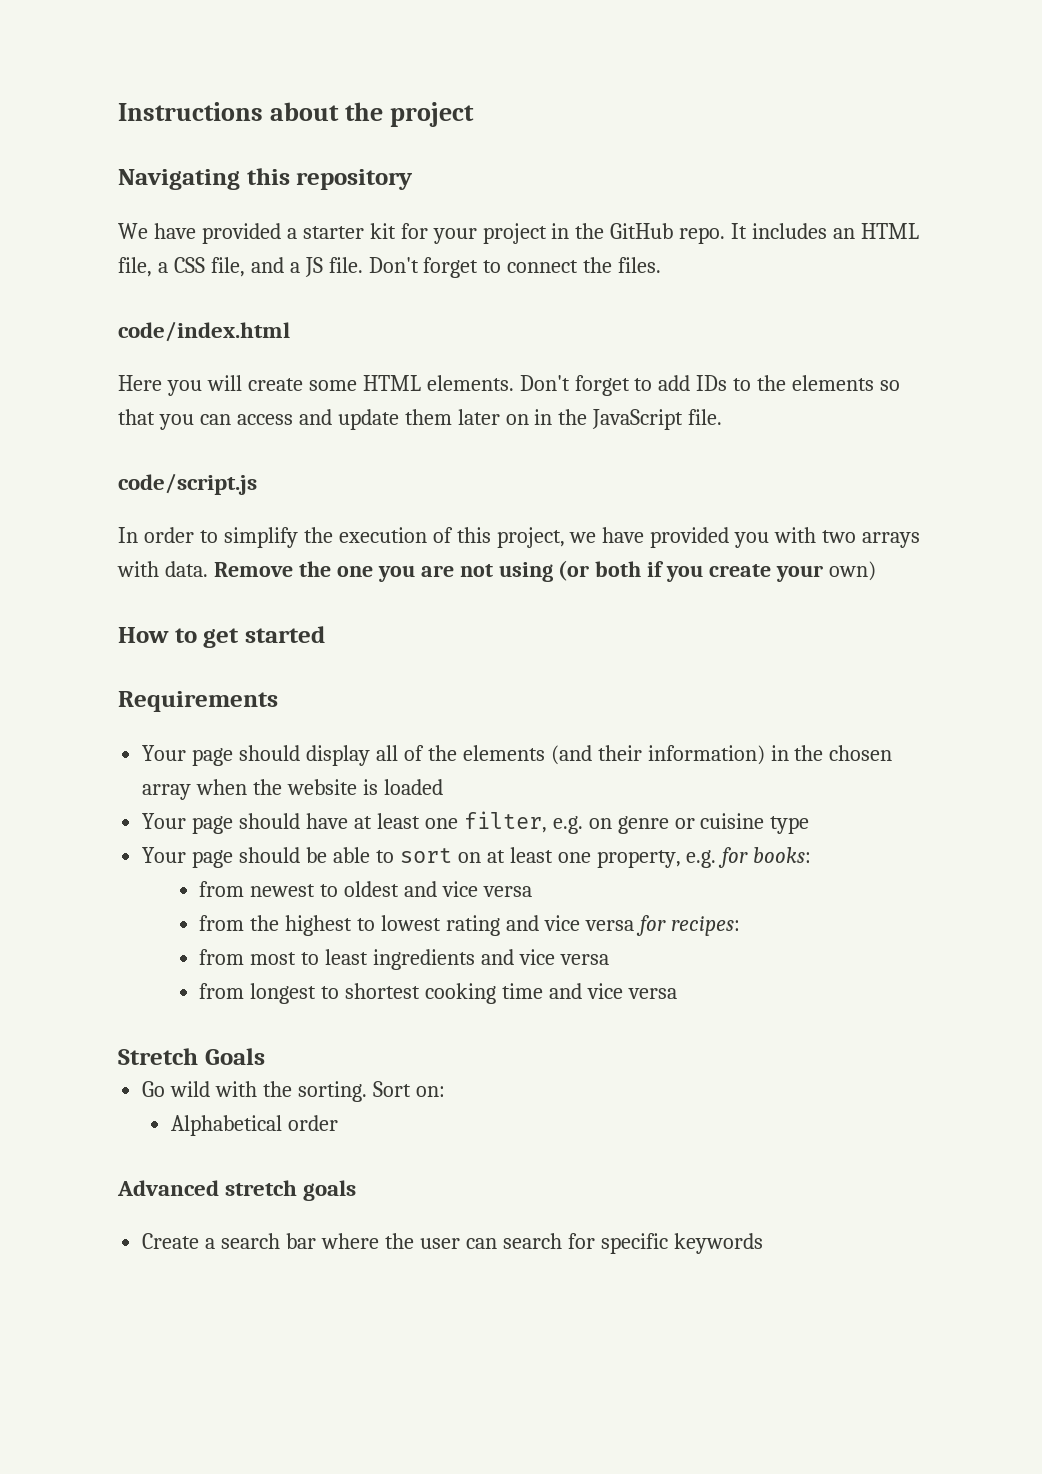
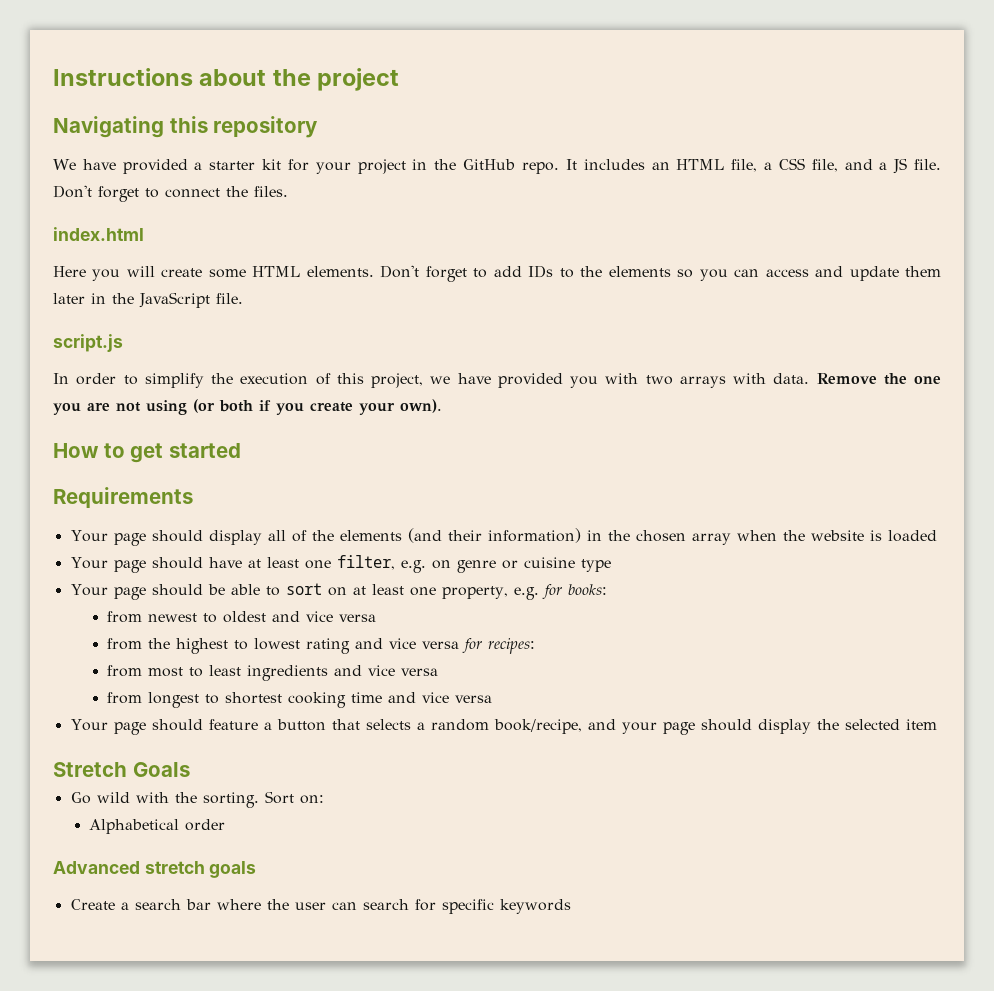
[118,321,290,342] code/index.html -> [53,227,144,241] index.html
[118,409,155,425] that -> (694, 273) none
[505,414,529,425] on -> (85, 298) none
[118,473,257,495] code/script.js -> [53,334,123,352] script.js
[829,561,877,581] own) -> [400,399,442,413] own).
(677, 993) none -> [70,719,937,735] // Your page should feature a button that selects a random book/recipe, and your page should display the selected item

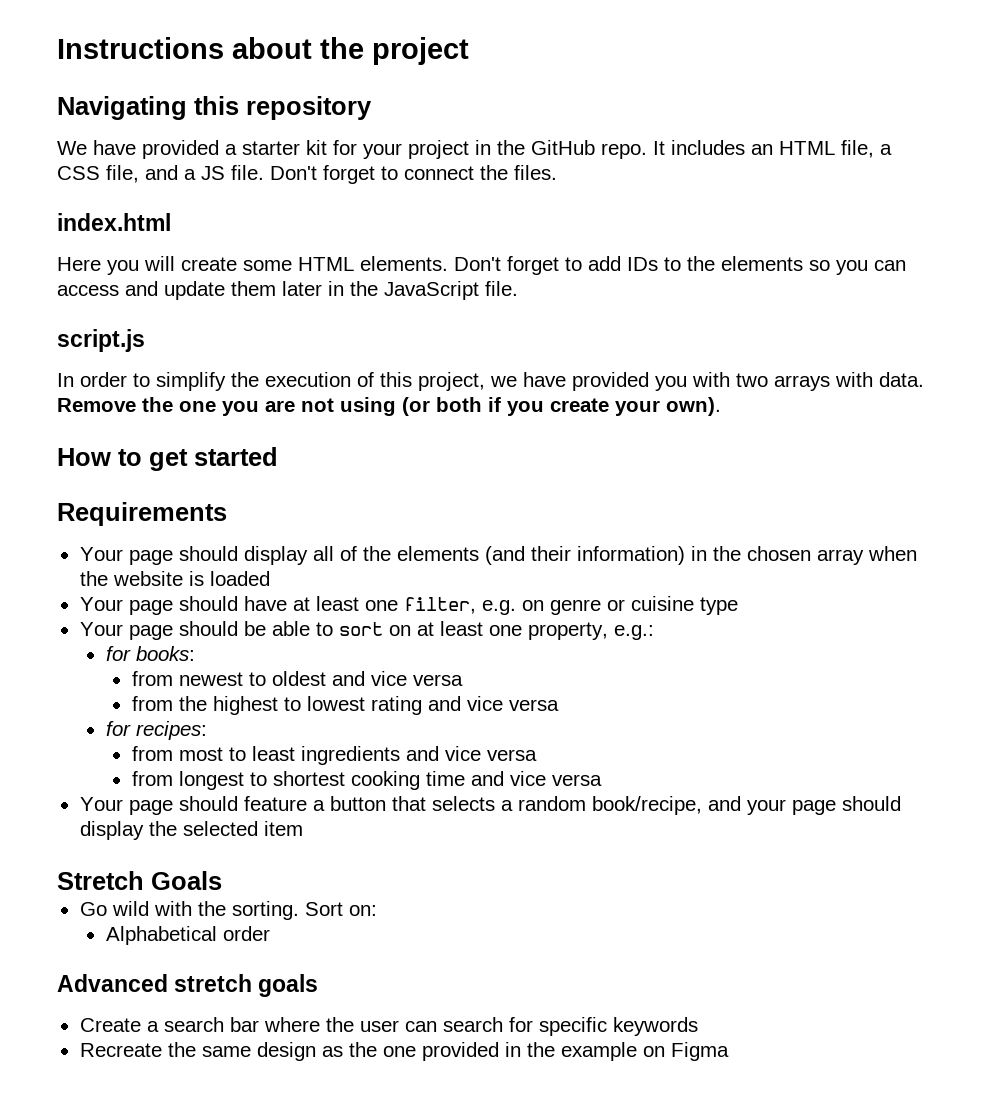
[513,587,539,600] e.g. -> [613,625,654,640] e.g.: //
(460, 645) none -> (559, 705) //
(571, 906) none -> [79,1042,729,1061] // Recreate the same design as the one provided in the example on Figma

